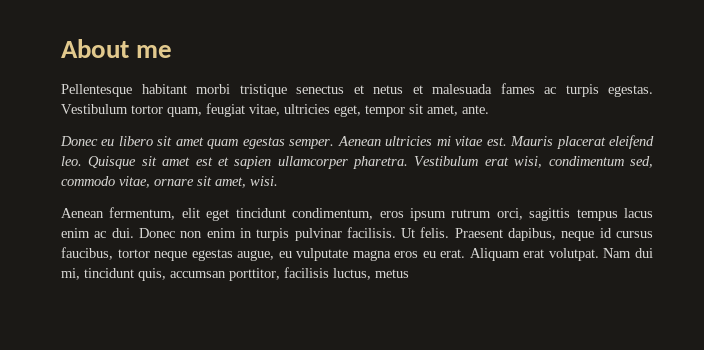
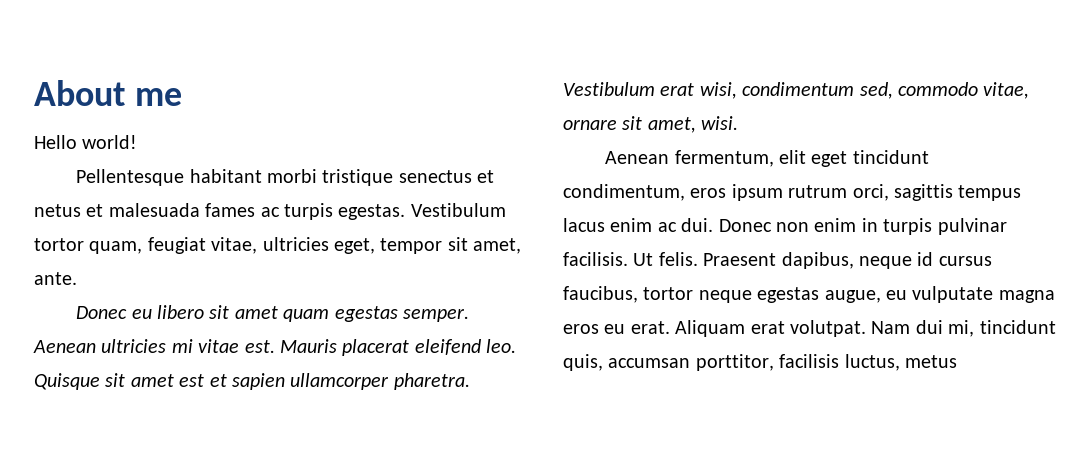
(173, 51) none -> [34,135,138,149] // Hello world!

